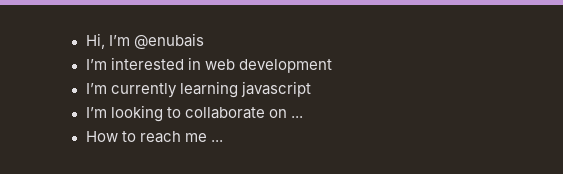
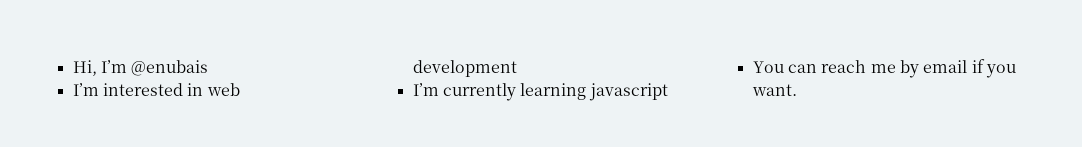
[85,105,303,122] [85,131,223,143] I’m looking to collaborate on ... // How to reach me ... -> [752,59,1016,78] [751,84,797,96] You can reach me by email if you want.

